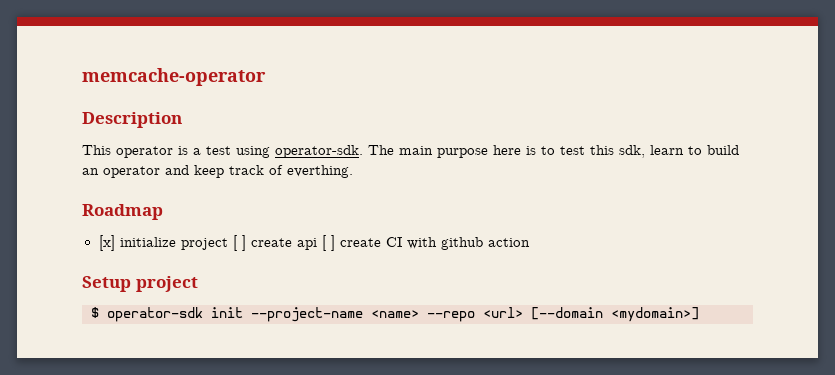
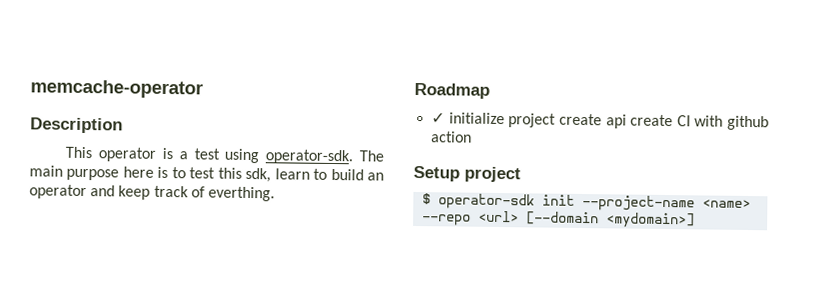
[98,235,115,251] [x] -> [431,112,446,124] ✓
[232,235,335,251] [ ] create api [ ] -> [558,113,627,129] create api

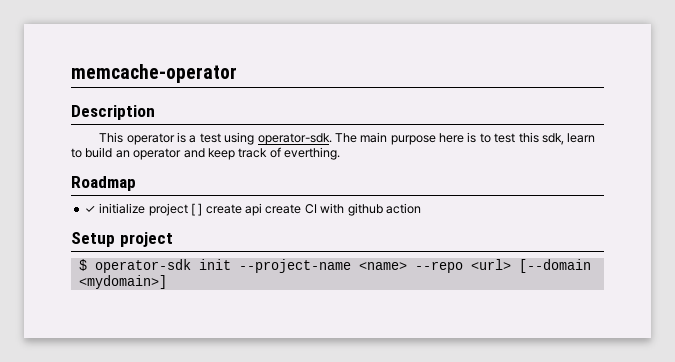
(557, 120) none -> [190,203,203,216] [ ]

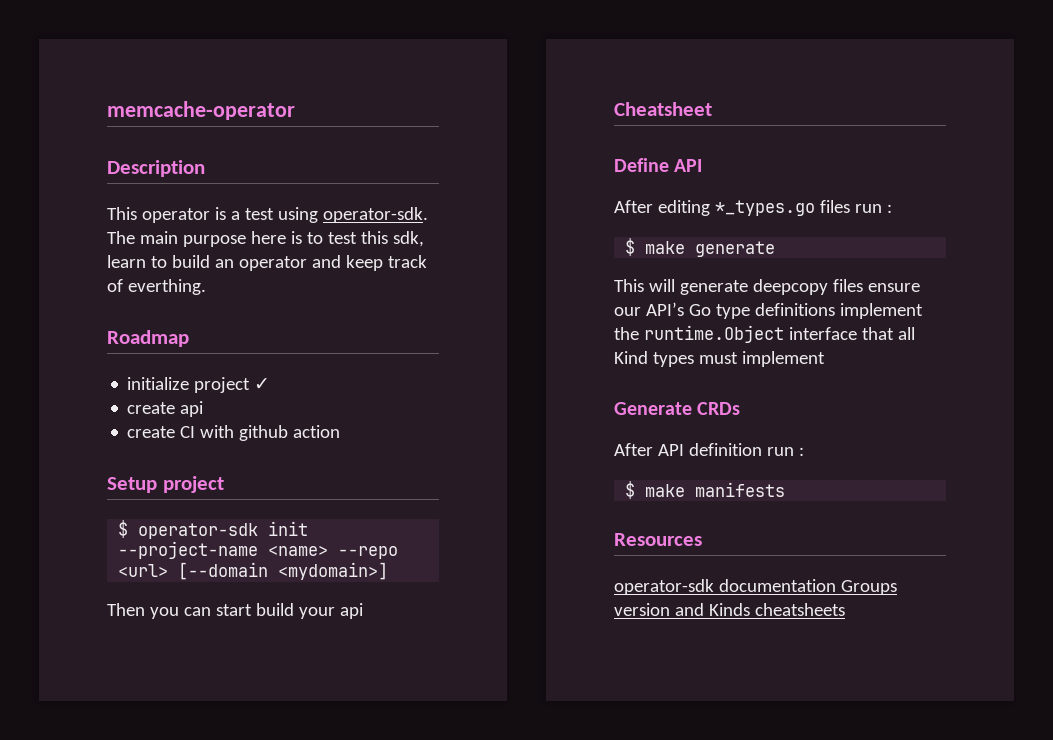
[84,205,96,213] ✓ -> (189, 338) none
[190,203,203,216] [ ] -> [254,378,271,390] ✓ //
(262, 209) none -> (204, 409) //
(167, 282) none -> [107,603,363,619] [614,102,712,116] [614,158,703,172] [614,200,892,216] [625,238,776,257] [614,279,920,295] [614,302,923,319] [614,325,915,343] [614,351,825,367] [614,402,741,415] [614,443,804,456] [625,481,786,499] [614,533,702,546] [614,579,897,595] [614,603,845,616] // Then you can start build your api // Cheatsheet // Define API // After editing *_types.go files run : // $ make generate // This will generate deepcopy files ensure our API’s Go type definitions implement the runtime.Object interface that all Kind types must implement // Generate CRDs // After API definition run : // $ make manifests // Resources // operator-sdk documentation Groups version and Kinds cheatsheets

